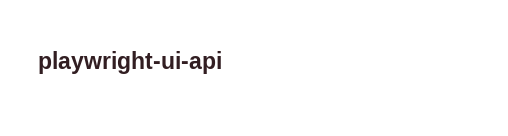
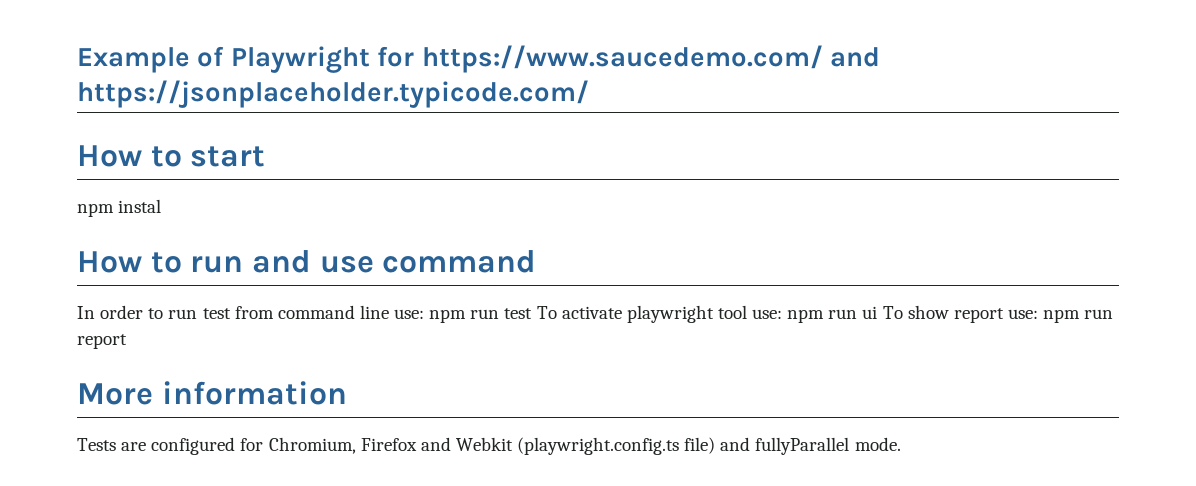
[38,51,222,74] playwright-ui-api -> [77,45,881,73] [77,80,589,108] [77,145,266,167] [77,199,162,217] [77,250,537,273] [77,305,1114,323] [77,334,127,349] [77,381,347,405] [77,437,901,455] Example of Playwright for https://www.saucedemo.com/ and https://jsonplaceholder.typicode.com/ // How to start // npm instal // How to run and use command // In order to run test from command line use: npm run test To activate playwright tool use: npm run ui To show report use: npm run report // More information // Tests are configured for Chromium, Firefox and Webkit (playwright.config.ts file) and fullyParallel mode.

